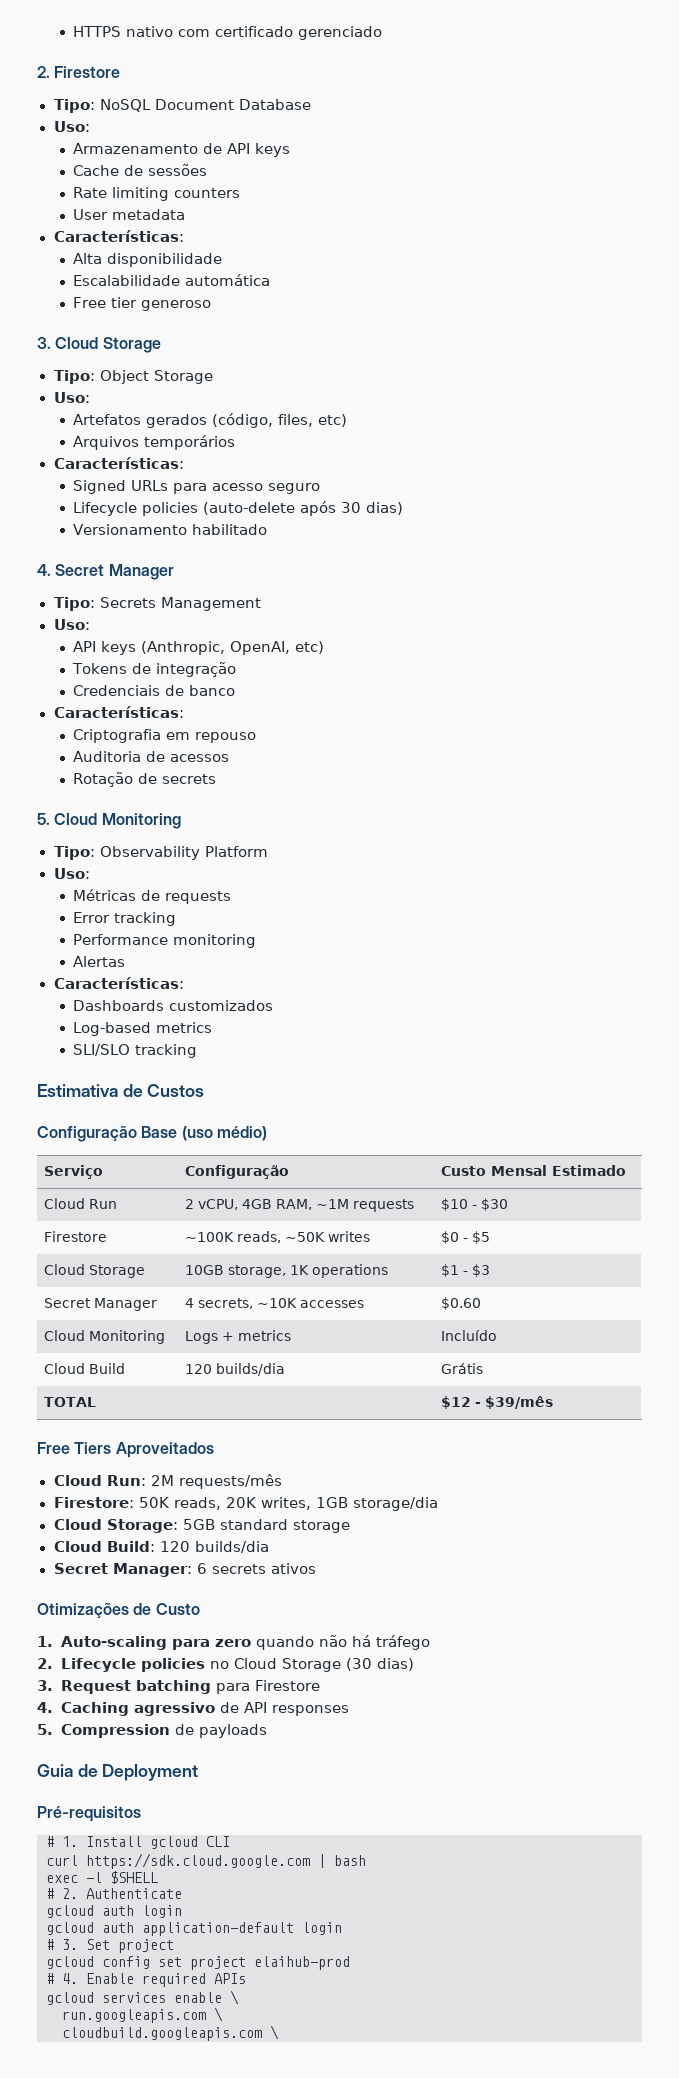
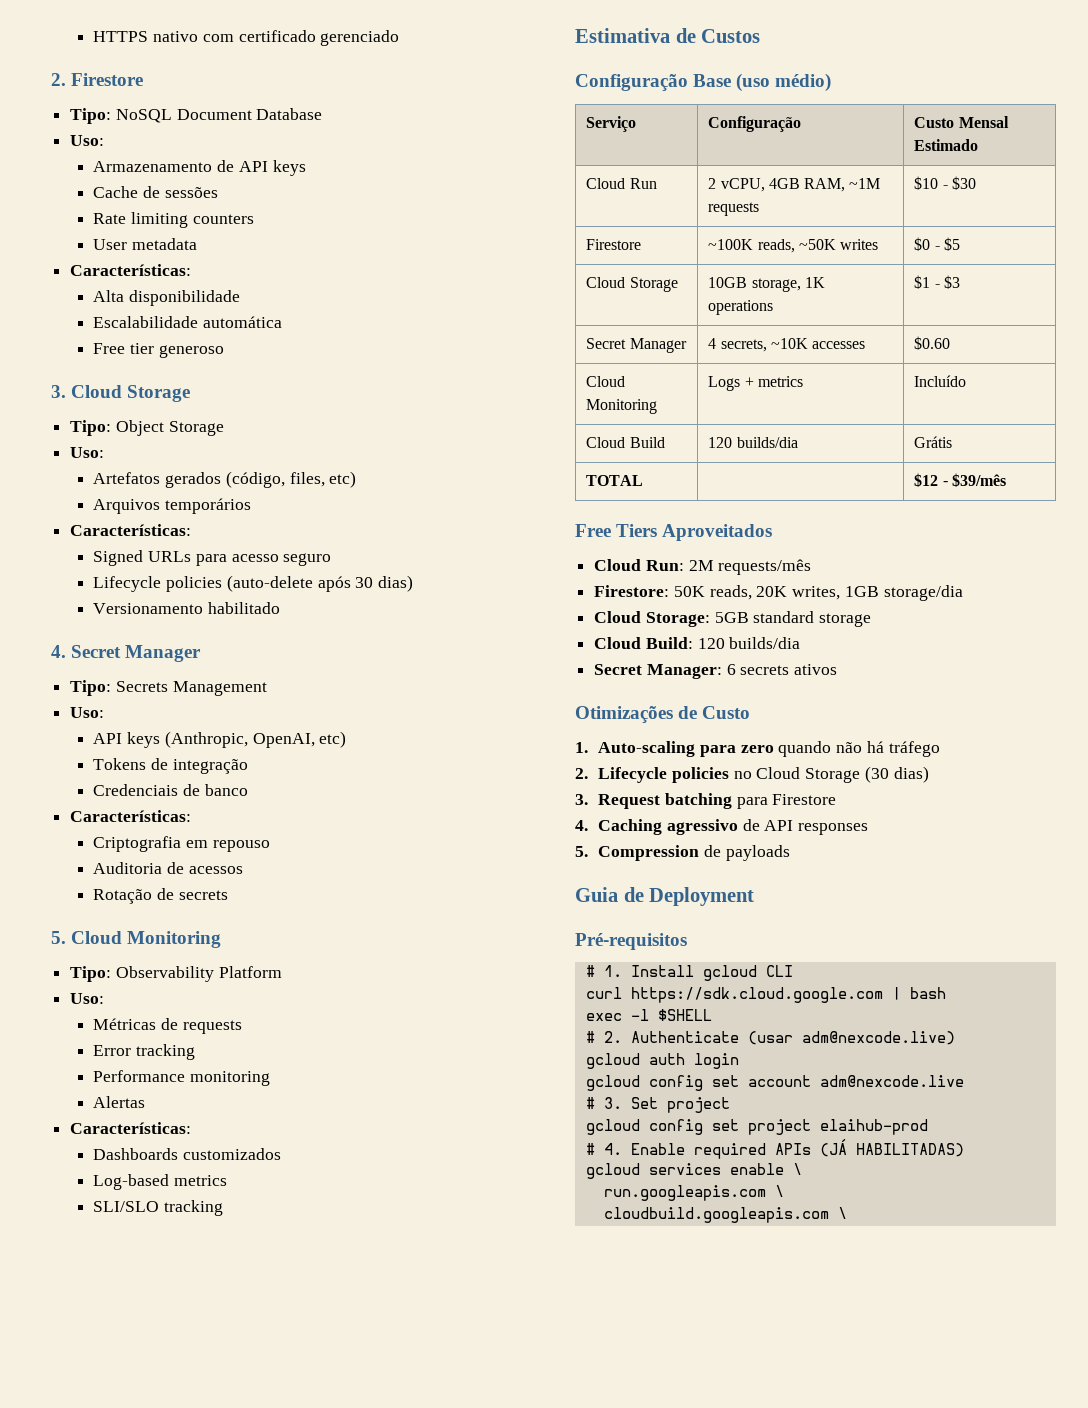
(182, 1893) none -> [747,1031,955,1045] (usar adm@nexcode.live)
[102,1922,342,1936] auth application-default login -> [648,1075,964,1091] config set account adm@nexcode.live
(246, 1978) none -> [819,1139,964,1157] (JÁ HABILITADAS)

